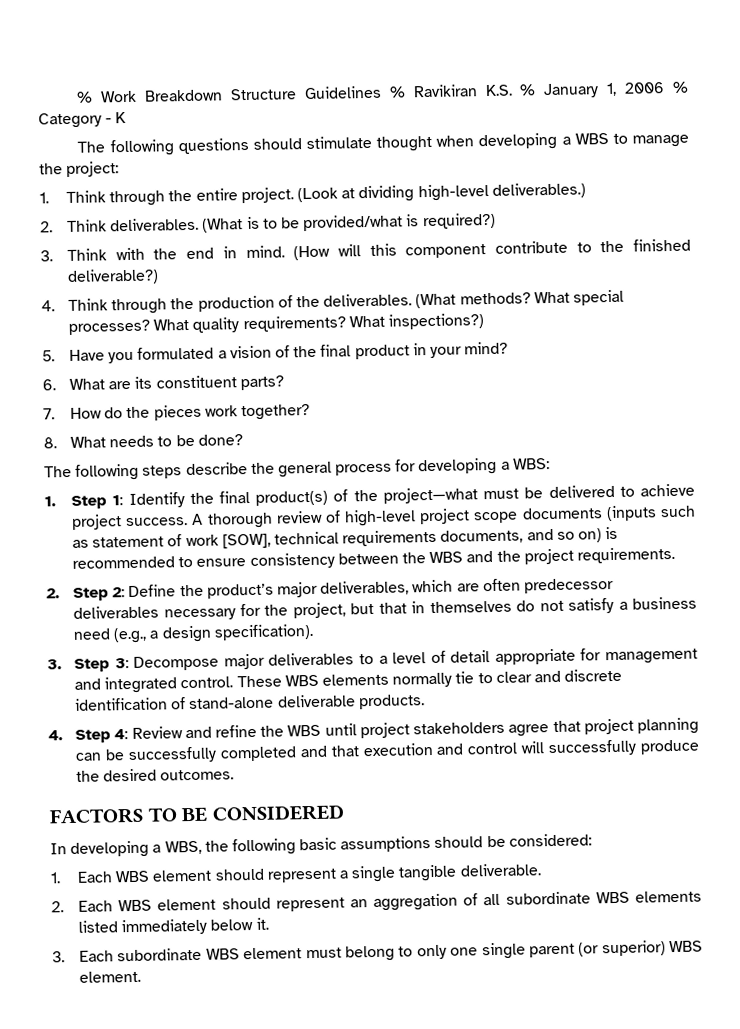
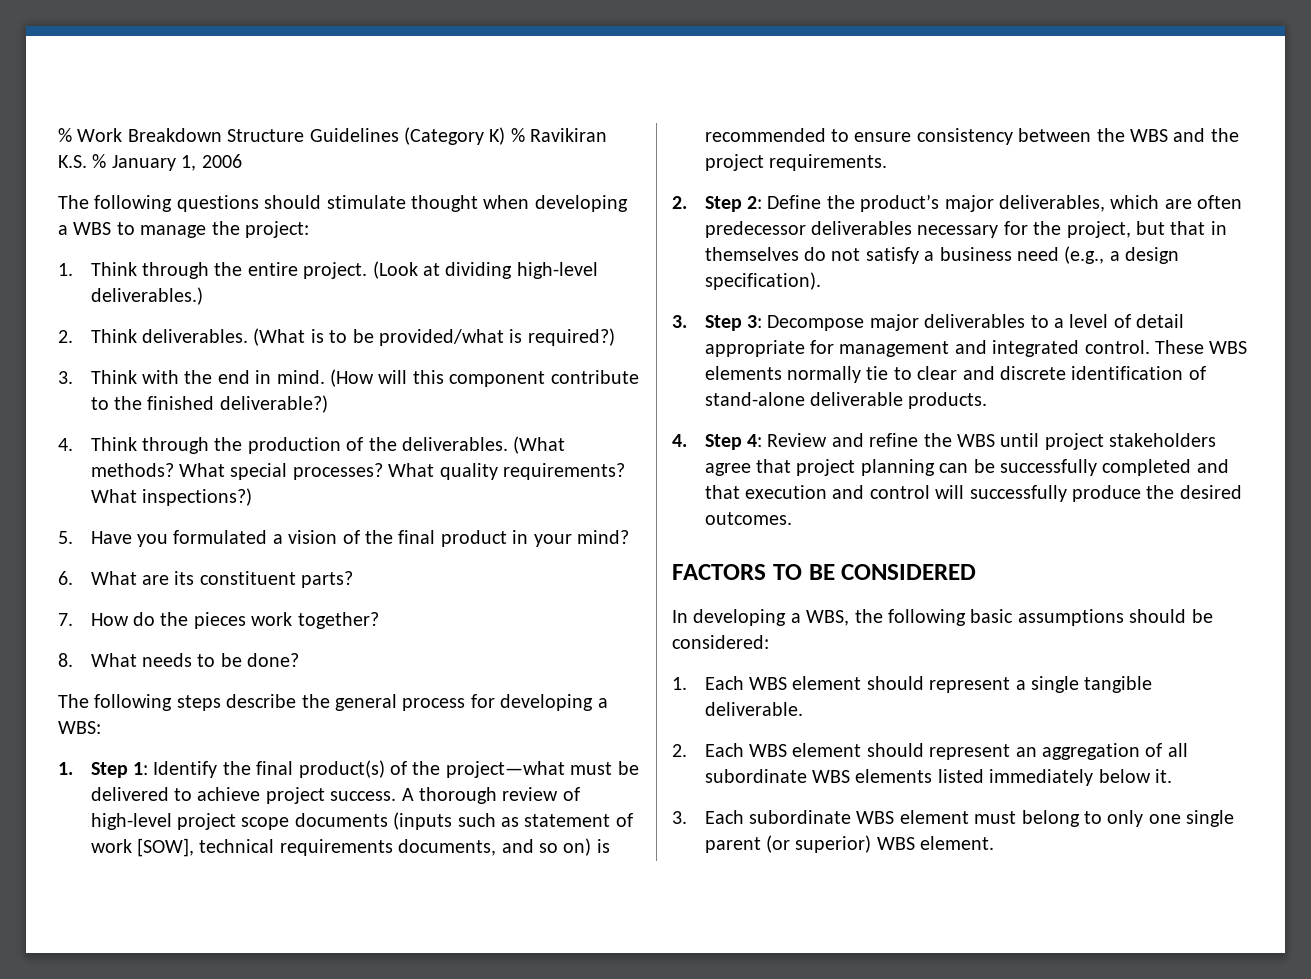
(382, 92) none -> [404,127,506,145] (Category K)
[672,81,689,93] [38,111,127,129] % Category - K -> (242, 161) none

